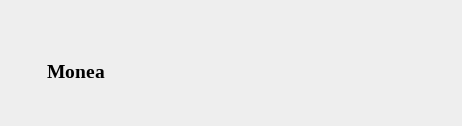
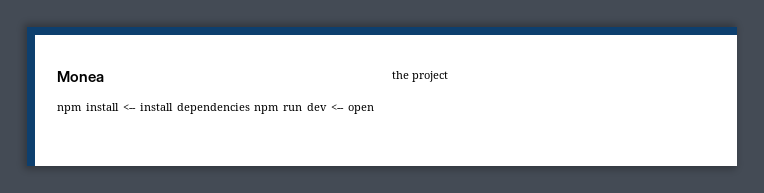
(105, 71) none -> [57,103,374,114] [392,71,448,82] // npm install <-- install dependencies npm run dev <-- open the project

